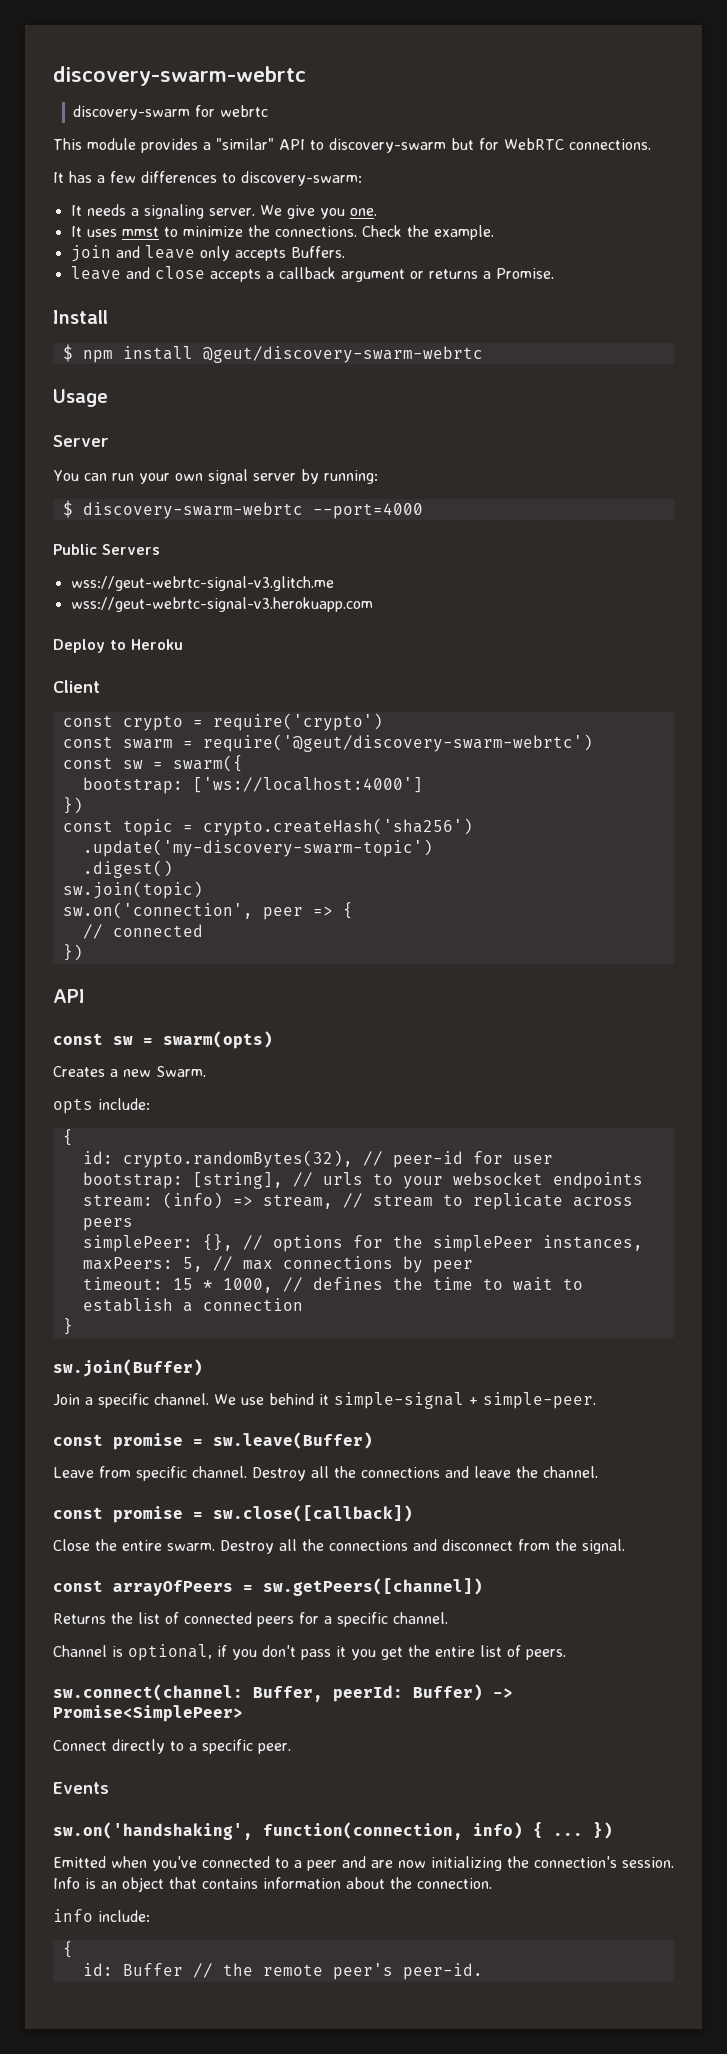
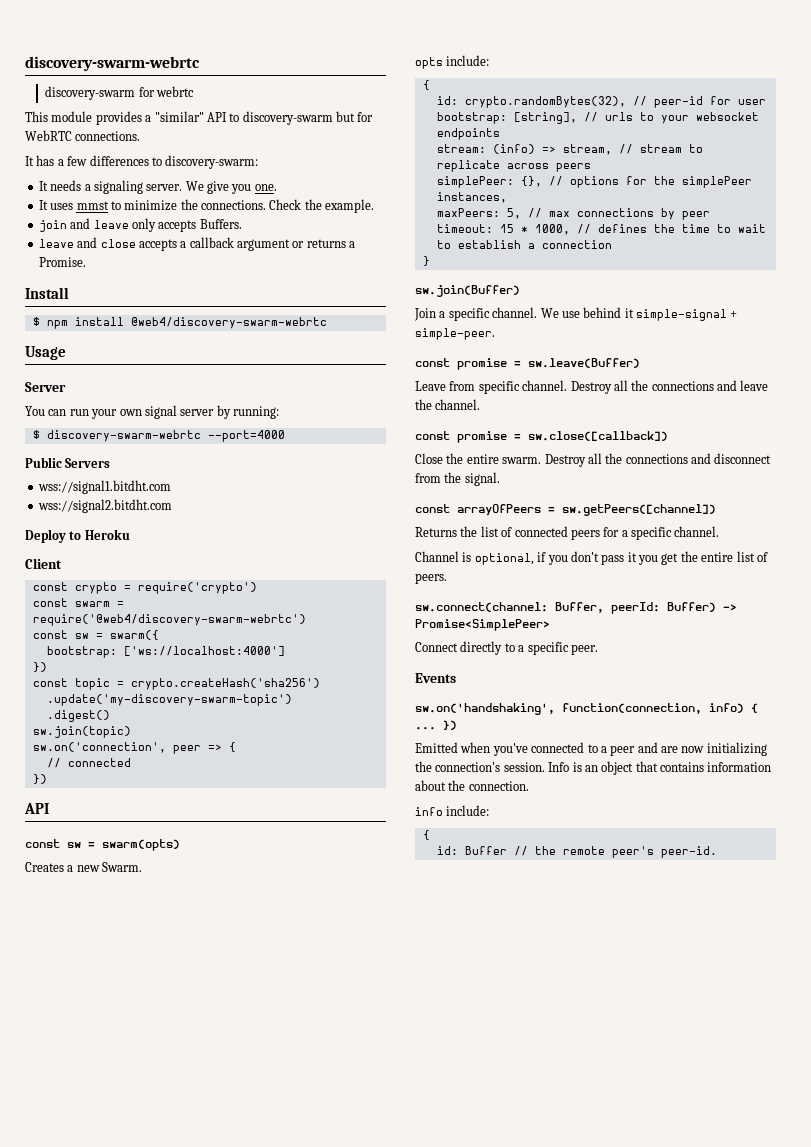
[202,346,483,363] @geut/discovery-swarm-webrtc -> [130,317,327,329] @web4/discovery-swarm-webrtc
[70,576,334,591] [70,597,373,612] wss://geut-webrtc-signal-v3.glitch.me // wss://geut-webrtc-signal-v3.herokuapp.com -> [37,480,171,494] [37,499,172,513] wss://signal1.bitdht.com // wss://signal2.bitdht.com
[202,734,593,752] require('@geut/discovery-swarm-webrtc') -> [32,614,306,626] require('@web4/discovery-swarm-webrtc')

